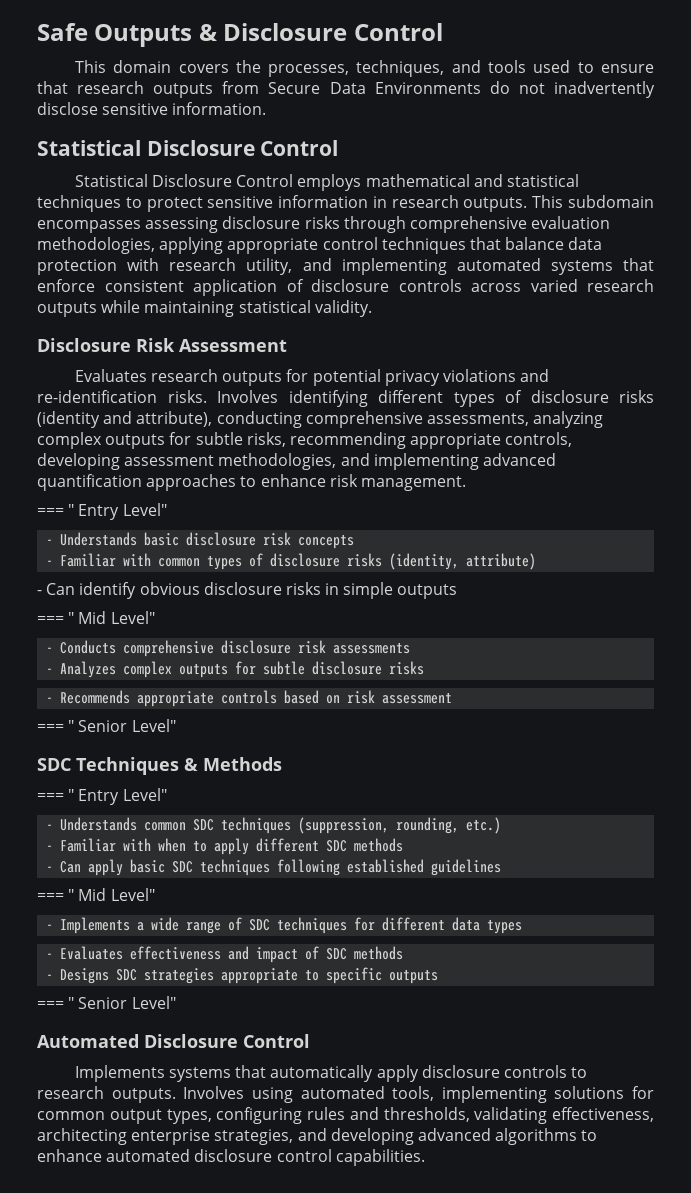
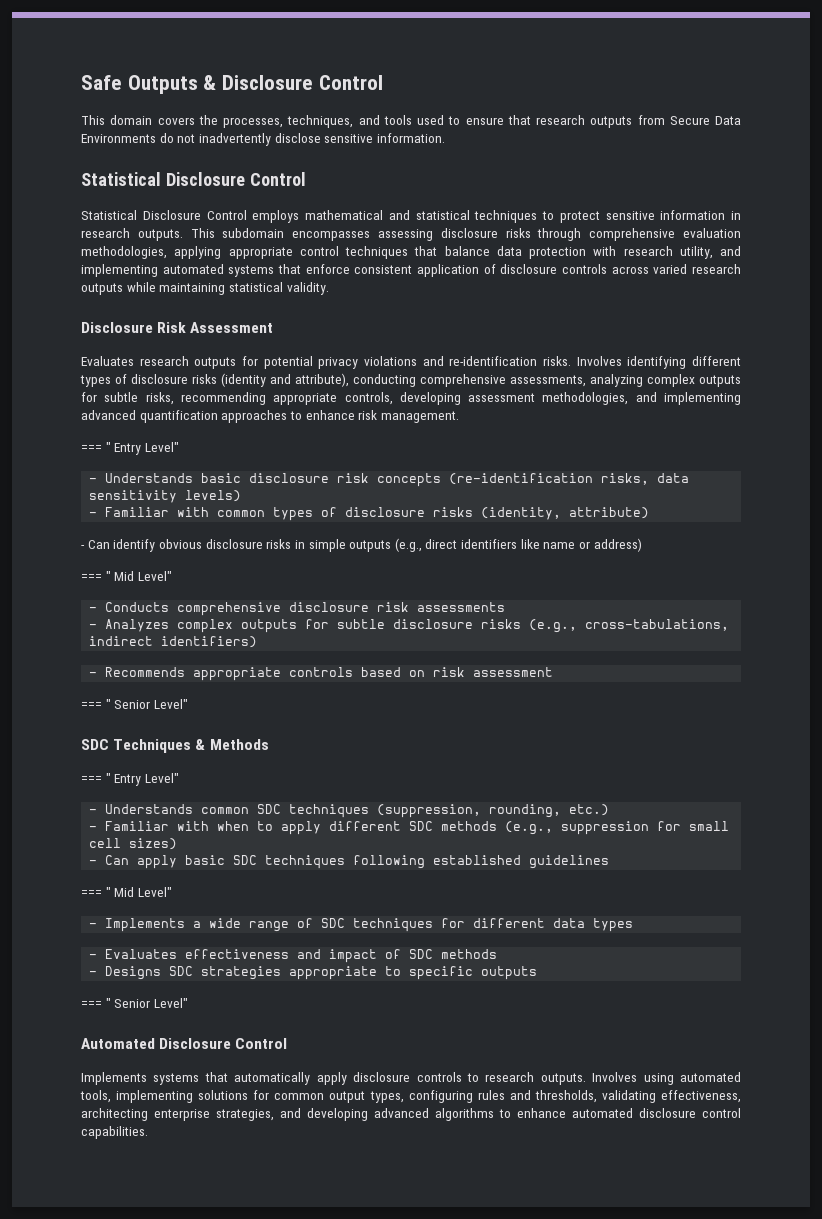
(355, 542) none -> [449,473,690,485] [89,490,242,503] (re-identification risks, data sensitivity levels)
(458, 591) none -> [394,538,642,552] (e.g., direct identifiers like name or address)
(425, 668) none -> [529,619,730,633] [89,636,258,648] (e.g., cross-tabulations, indirect identifiers)
(404, 845) none -> [505,821,730,835] [89,838,178,850] (e.g., suppression for small cell sizes)

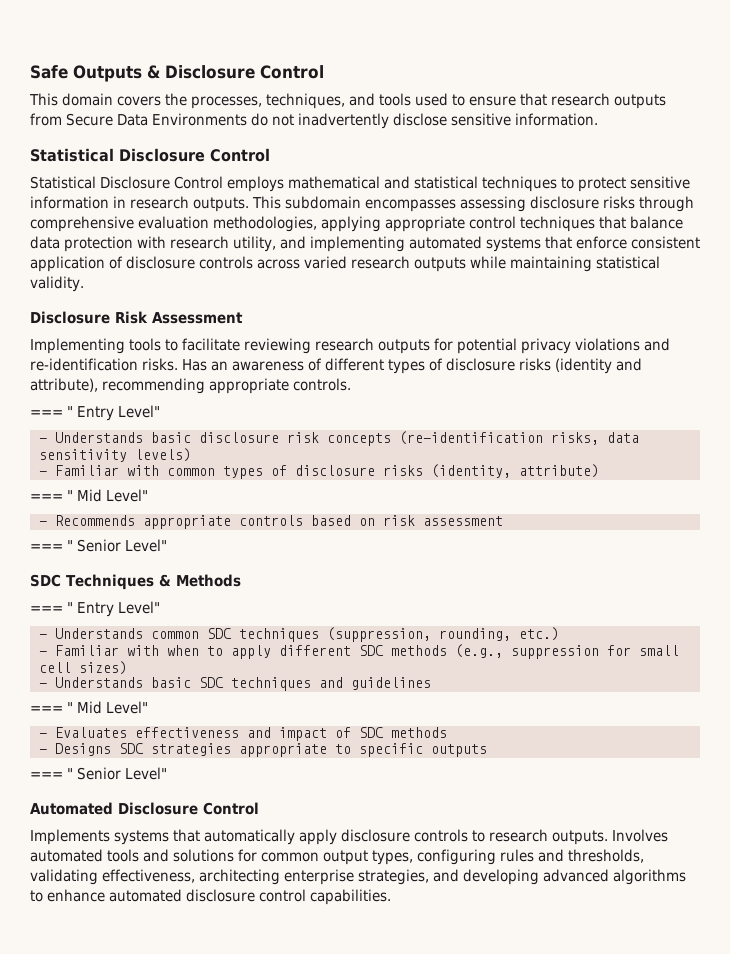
[81,356,134,366] Evaluates -> [30,338,311,354] Implementing tools to facilitate reviewing
[576,356,687,369] Involves identifying -> [182,358,322,371] Has an awareness of
[353,374,741,387] [81,392,741,405] [81,410,459,423] conducting comprehensive assessments, analyzing complex outputs for subtle risks, recommending appropriate controls, developing assessment methodologies, and implementing advanced quantification approaches to enhance risk management. -> [102,378,351,394] recommending appropriate controls.
[81,538,642,552] [81,571,172,581] [89,602,506,616] [89,619,730,633] [89,636,258,648] - Can identify obvious disclosure risks in simple outputs (e.g., direct identifiers like name or address) // === " Mid Level" // - Conducts comprehensive disclosure risk assessments // - Analyzes complex outputs for subtle disclosure risks (e.g., cross-tabulations, indirect identifiers) -> [30,489,148,502] === " Mid Level"
[105,855,178,869] Can apply -> [54,677,143,688] Understands
[353,855,522,869] following established -> [318,677,343,688] and
[89,918,634,932] // - Implements a wide range of SDC techniques for different data types -> (148, 707) none
[643,1072,741,1085] [80,1090,194,1103] using automated tools, implementing -> [30,849,169,862] automated tools and

